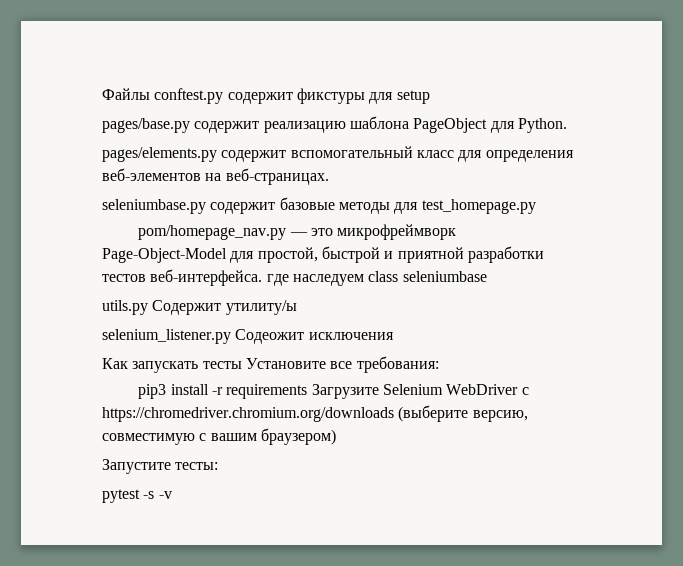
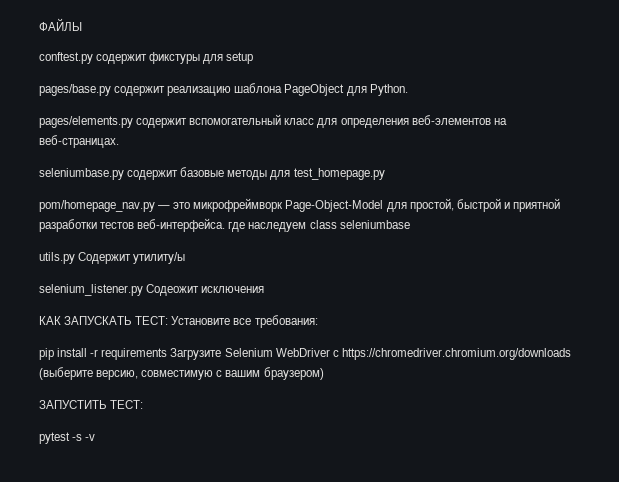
[102,88,150,100] Файлы -> [39,18,82,31] ФАЙЛЫ //
[102,358,242,373] Как запускать тесты -> [39,316,169,325] КАК ЗАПУСКАТЬ ТЕСТ:
[138,384,167,399] pip3 -> [39,348,54,360] pip
[102,459,219,474] Запустите тесты: -> [39,400,144,409] ЗАПУСТИТЬ ТЕСТ:

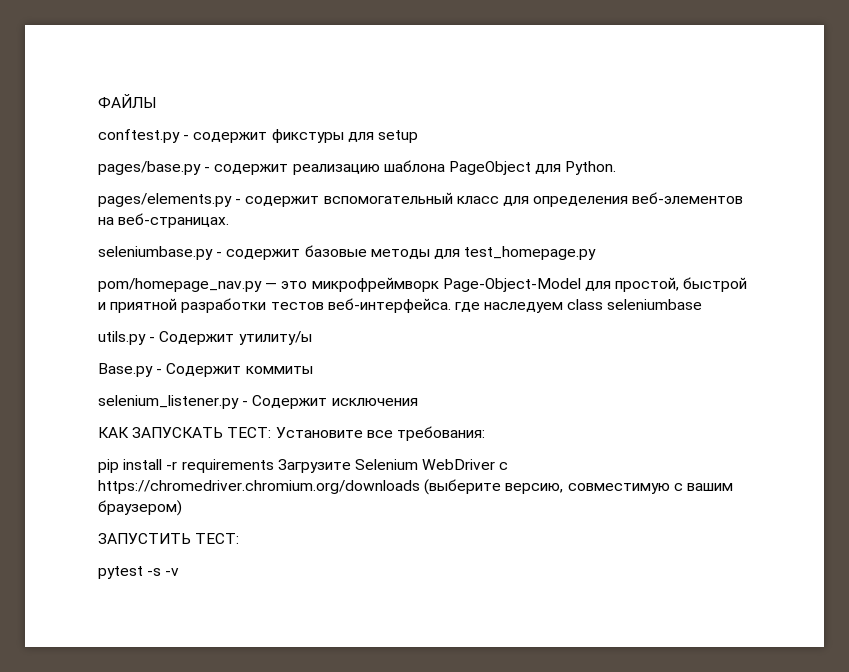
(93, 58) none -> [183,135,190,140] -
(111, 90) none -> [204,167,211,172] -
(133, 122) none -> [235,199,242,204] -
(124, 174) none -> [216,252,223,257] -
(75, 258) none -> [149,337,156,342] -
(186, 258) none -> [98,363,313,377] // Base.py - Содержит коммиты
[146,284,200,296] Содеожит -> [242,395,328,409] - Содержит

